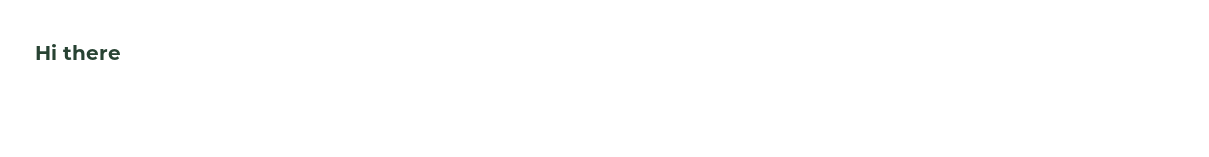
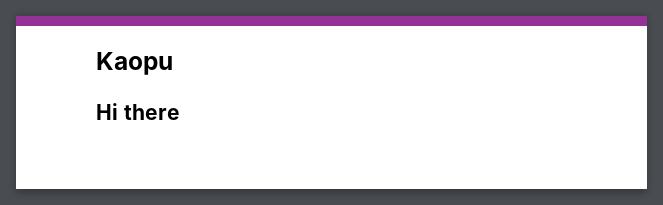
(35, 52) none -> [96,52,173,75] Kaopu //

